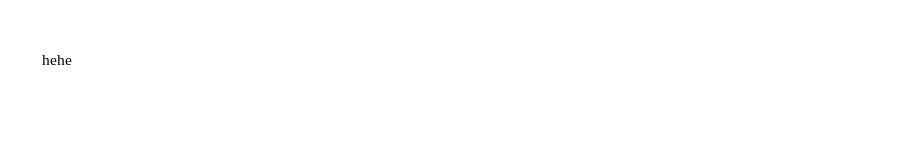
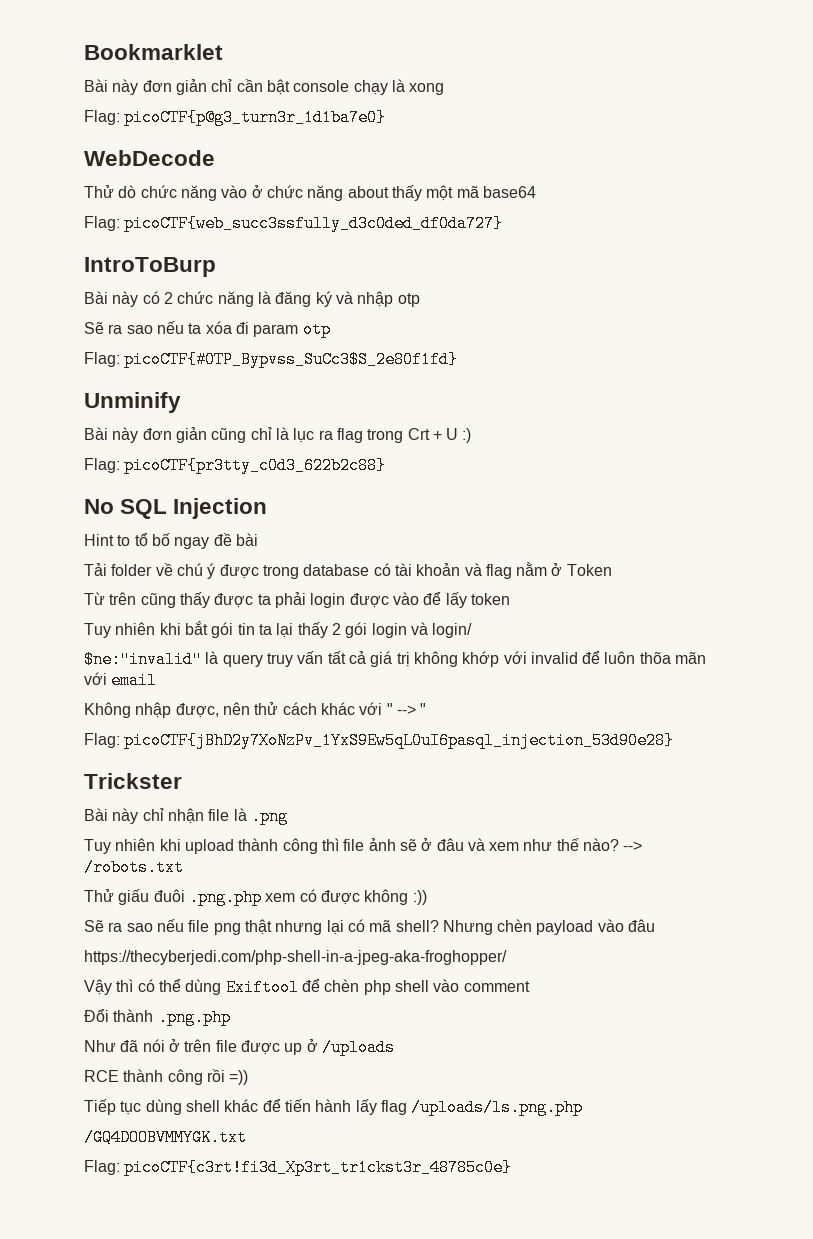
[42,55,72,65] hehe -> [84,44,223,60] [84,79,445,95] [84,109,387,126] [84,150,215,166] [84,185,536,201] [84,215,504,232] [84,257,216,277] [84,291,420,307] [84,321,331,338] [84,351,459,368] [84,392,181,413] [84,427,472,443] [84,457,387,474] [84,498,268,519] [84,533,258,549] [84,562,612,579] [84,592,510,608] [84,621,473,638] [84,651,707,668] [84,672,158,689] [84,702,427,718] [84,732,675,749] [84,773,182,789] [84,808,288,825] [84,838,643,854] [84,859,184,876] [84,889,427,906] [84,919,656,935] [84,950,507,965] [84,979,530,996] [84,1009,231,1026] [84,1039,395,1056] [84,1069,249,1085] [84,1099,584,1116] [84,1129,247,1146] [84,1159,513,1176] Bookmarklet // Bài này đơn giản chỉ cần bật console chạy là xong // Flag: picoCTF{p@g3_turn3r_1d1ba7e0} // WebDecode // Thử dò chức năng vào ở chức năng about thấy một mã base64 // Flag: picoCTF{web_succ3ssfully_d3c0ded_df0da727} // IntroToBurp // Bài này có 2 chức năng là đăng ký và nhập otp // Sẽ ra sao nếu ta xóa đi param otp // Flag: picoCTF{#0TP_Bypvss_SuCc3$S_2e80f1fd} // Unminify // Bài này đơn giản cũng chỉ là lục ra flag trong Crt + U :) // Flag: picoCTF{pr3tty_c0d3_622b2c88} // No SQL Injection // Hint to tổ bố ngay đề bài // Tải folder về chú ý được trong database có tài khoản và flag nằm ở Token // Từ trên cũng thấy được ta phải login được vào để lấy token // Tuy nhiên khi bắt gói tin ta lại thấy 2 gói login và login/ // $ne:"invalid" là query truy vấn tất cả giá trị không khớp với invalid để luôn thõa mãn với email // Không nhập được, nên thử cách khác với " --> " // Flag: picoCTF{jBhD2y7XoNzPv_1YxS9Ew5qL0uI6pasql_injection_53d90e28} // Trickster // Bài này chỉ nhận file là .png // Tuy nhiên khi upload thành công thì file ảnh sẽ ở đâu và xem như thế nào? --> /robots.txt // Thử giấu đuôi .png.php xem có được không :)) // Sẽ ra sao nếu file png thật nhưng lại có mã shell? Nhưng chèn payload vào đâu // https://thecyberjedi.com/php-shell-in-a-jpeg-aka-froghopper/ // Vậy thì có thể dùng Exiftool để chèn php shell vào comment // Đổi thành .png.php // Như đã nói ở trên file được up ở /uploads // RCE thành công rồi =)) // Tiếp tục dùng shell khác để tiến hành lấy flag /uploads/ls.png.php // /GQ4DOOBVMMYGK.txt // Flag: picoCTF{c3rt!fi3d_Xp3rt_tr1ckst3r_48785c0e}

